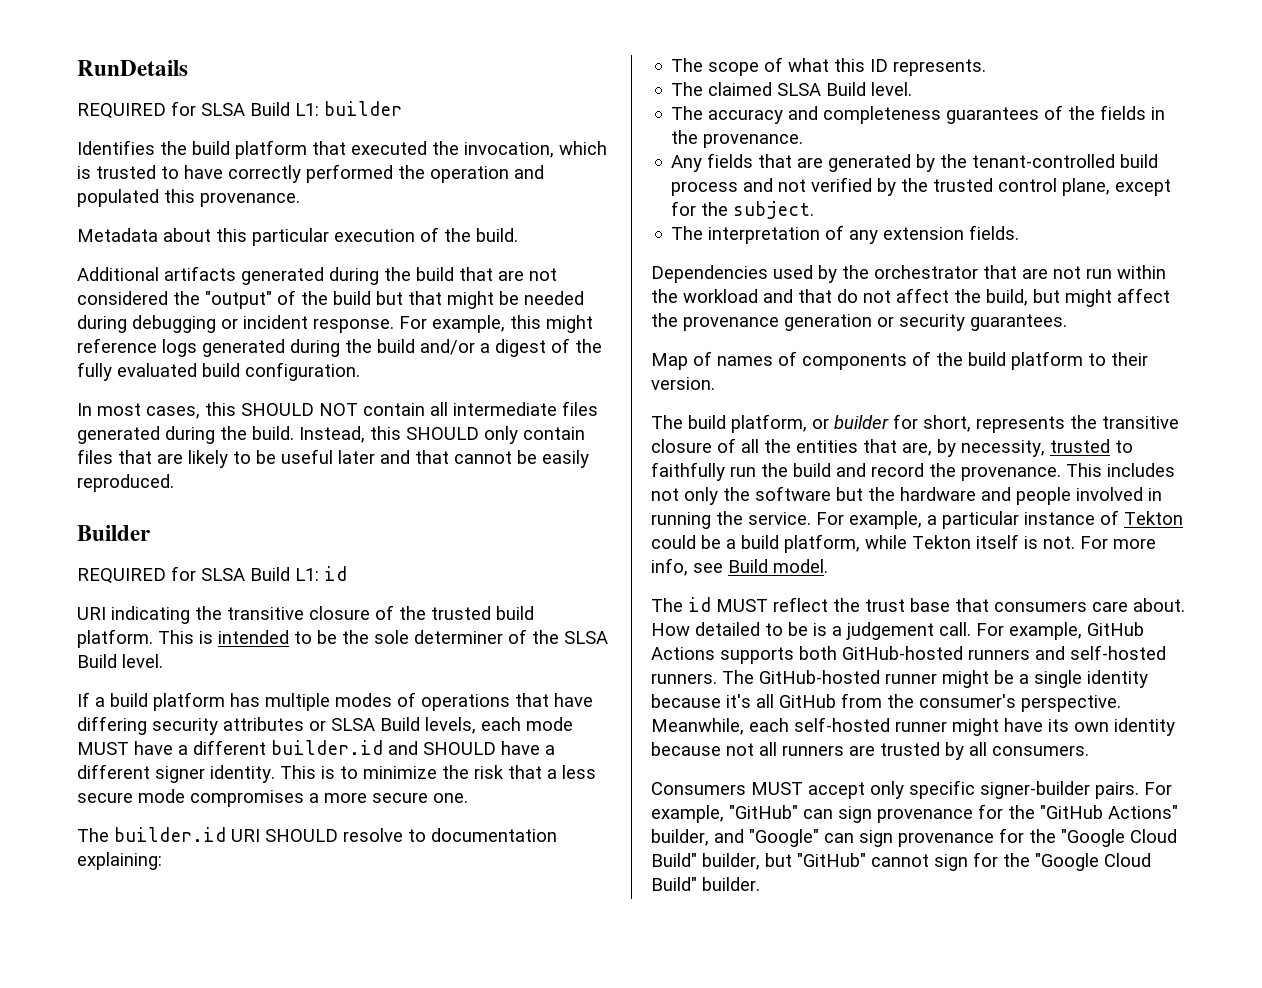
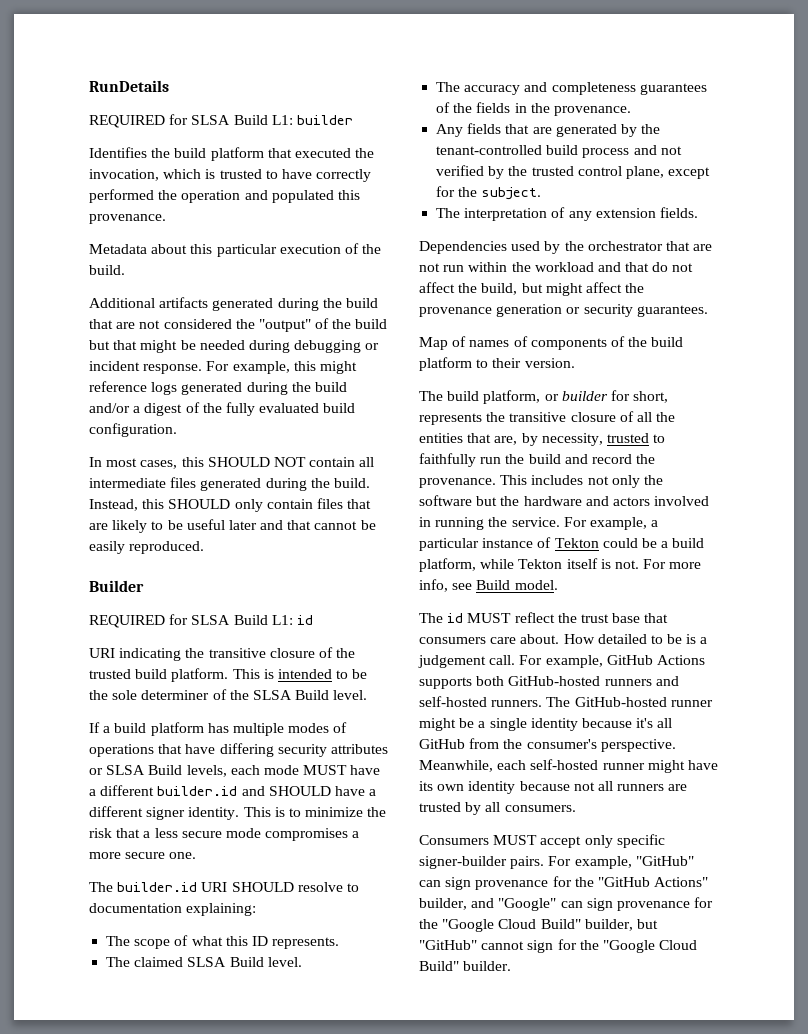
[1016,487,1071,505] people -> [612,497,650,506] actors

